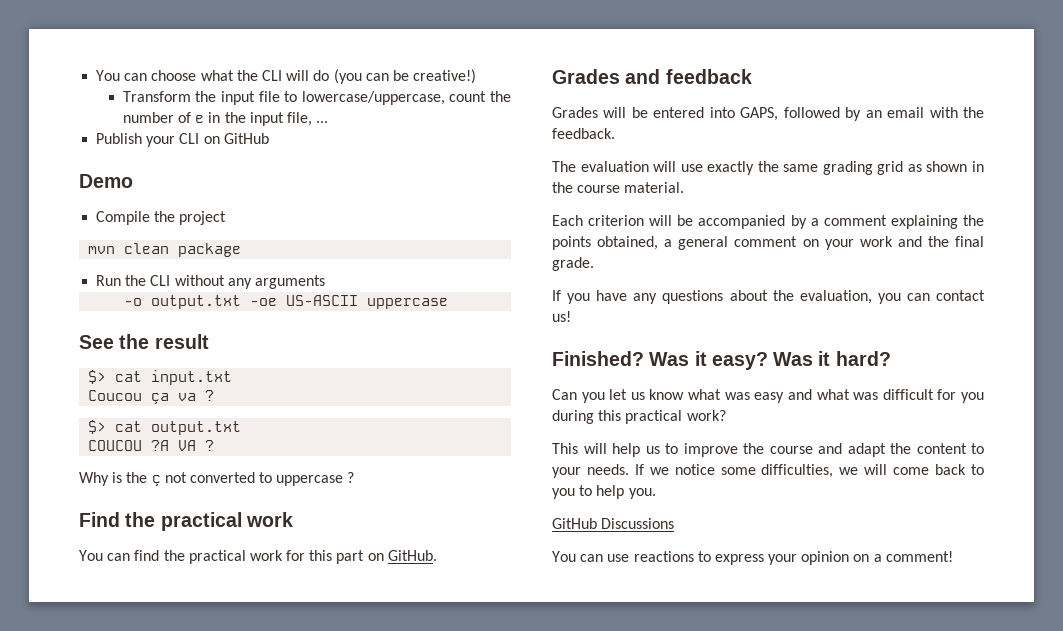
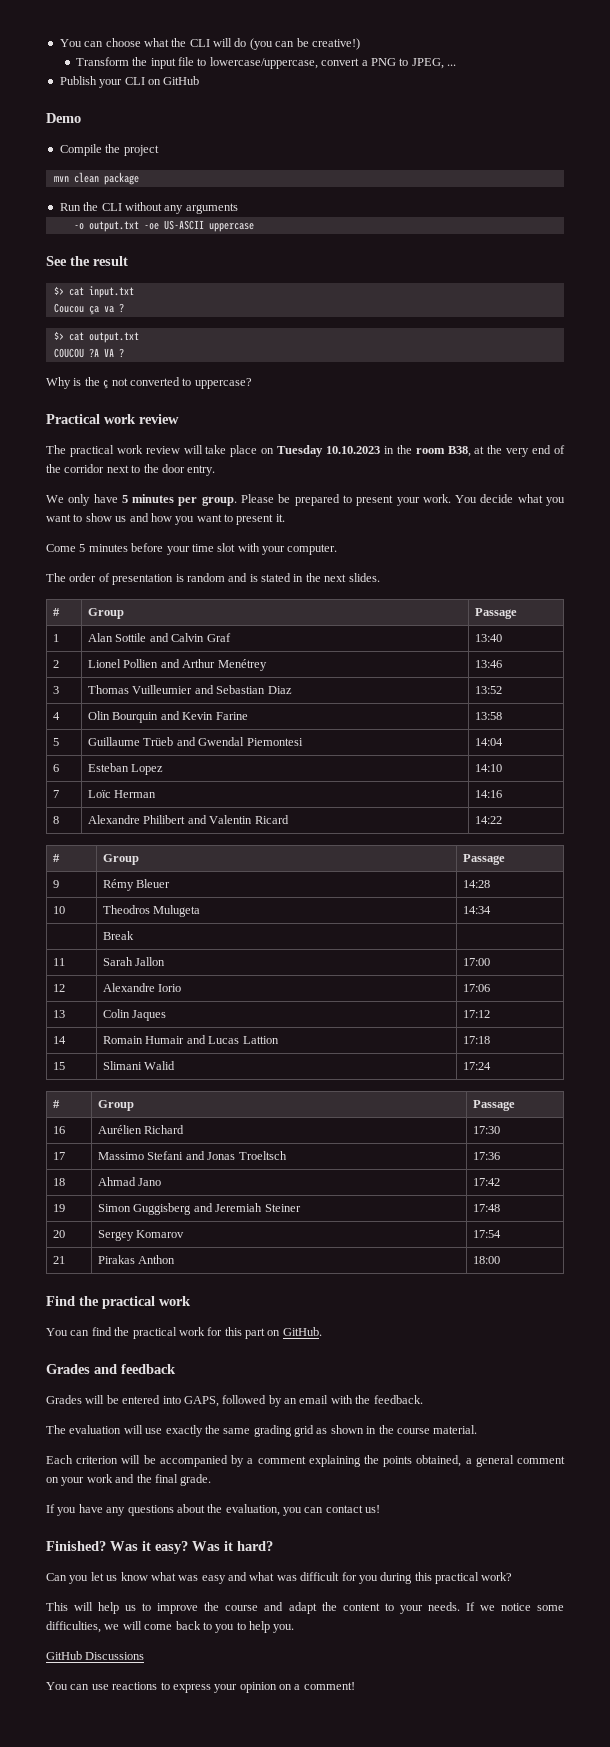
[449,91,511,102] [122,112,312,126] count the number of e in the input file, -> [321,58,444,69] convert a PNG to JPEG,
[276,472,355,486] uppercase ? -> [194,378,252,389] [46,414,179,424] [46,445,566,457] [46,464,216,476] [46,494,566,506] [46,513,285,525] [46,543,338,555] [46,573,380,585] [53,608,61,616] [88,608,125,619] [475,608,518,619] [53,634,60,642] [88,633,231,642] [475,634,503,642] [53,660,60,668] [88,659,267,671] [475,660,503,668] [53,686,60,694] [88,685,292,694] [475,686,503,694] [53,712,61,720] [88,711,248,723] [475,712,503,720] [53,738,60,746] [88,737,303,746] [475,738,504,746] [53,764,60,772] [88,763,164,775] [475,764,503,772] [53,790,60,798] [88,790,157,798] [475,790,503,798] [53,816,60,824] [88,815,289,824] [475,816,503,824] [53,854,61,862] [103,854,140,865] [463,854,506,865] [53,880,60,888] [103,879,171,891] [463,880,491,888] [53,906,66,914] [103,905,201,917] [463,906,492,914] [103,931,135,940] [53,958,66,966] [103,957,166,966] [463,958,491,966] [53,984,66,992] [103,983,182,992] [463,984,491,992] [53,1010,66,1018] [103,1009,167,1021] [463,1010,491,1018] [53,1036,67,1044] [103,1035,279,1044] [463,1036,491,1044] [53,1062,66,1070] [103,1061,176,1070] [463,1062,492,1070] [53,1100,61,1108] [98,1100,135,1111] [473,1100,516,1111] [53,1126,66,1134] [98,1125,185,1134] [473,1126,501,1134] [53,1152,66,1160] [98,1151,287,1160] [473,1152,501,1160] [53,1178,66,1186] [98,1177,162,1186] [473,1178,501,1186] [53,1204,66,1212] [98,1203,301,1215] [473,1204,501,1212] [53,1230,66,1238] [98,1230,185,1241] [473,1230,502,1238] [53,1256,66,1264] [98,1255,176,1264] [473,1256,501,1264] uppercase? // Practical work review // The practical work review will take place on Tuesday 10.10.2023 in the room B38, at the very end of the corridor next to the door entry. // We only have 5 minutes per group. Please be prepared to present your work. You decide what you want to show us and how you want to present it. // Come 5 minutes before your time slot with your computer. // The order of presentation is random and is stated in the next slides. // # | Group | Passage // 1 | Alan Sottile and Calvin Graf | 13:40 // 2 | Lionel Pollien and Arthur Menétrey | 13:46 // 3 | Thomas Vuilleumier and Sebastian Diaz | 13:52 // 4 | Olin Bourquin and Kevin Farine | 13:58 // 5 | Guillaume Trüeb and Gwendal Piemontesi | 14:04 // 6 | Esteban Lopez | 14:10 // 7 | Loïc Herman | 14:16 // 8 | Alexandre Philibert and Valentin Ricard | 14:22 // # | Group | Passage // 9 | Rémy Bleuer | 14:28 // 10 | Theodros Mulugeta | 14:34 // | Break | // 11 | Sarah Jallon | 17:00 // 12 | Alexandre Iorio | 17:06 // 13 | Colin Jaques | 17:12 // 14 | Romain Humair and Lucas Lattion | 17:18 // 15 | Slimani Walid | 17:24 // # | Group | Passage // 16 | Aurélien Richard | 17:30 // 17 | Massimo Stefani and Jonas Troeltsch | 17:36 // 18 | Ahmad Jano | 17:42 // 19 | Simon Guggisberg and Jeremiah Steiner | 17:48 // 20 | Sergey Komarov | 17:54 // 21 | Pirakas Anthon | 18:00

